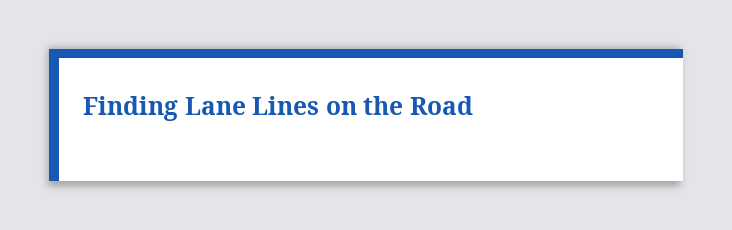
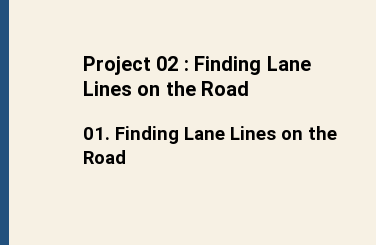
[83,96,474,121] Finding Lane Lines on the Road -> [83,56,311,75] [83,81,250,96] [83,126,337,144] [83,150,126,164] Project 02 : Finding Lane Lines on the Road // 01. Finding Lane Lines on the Road

